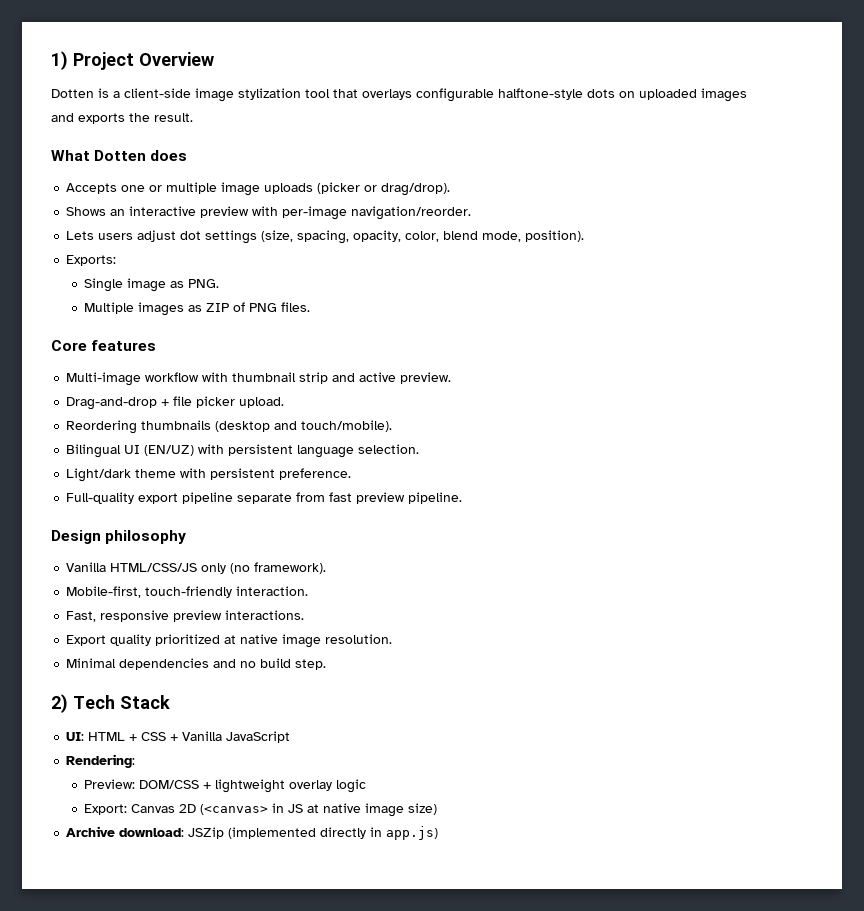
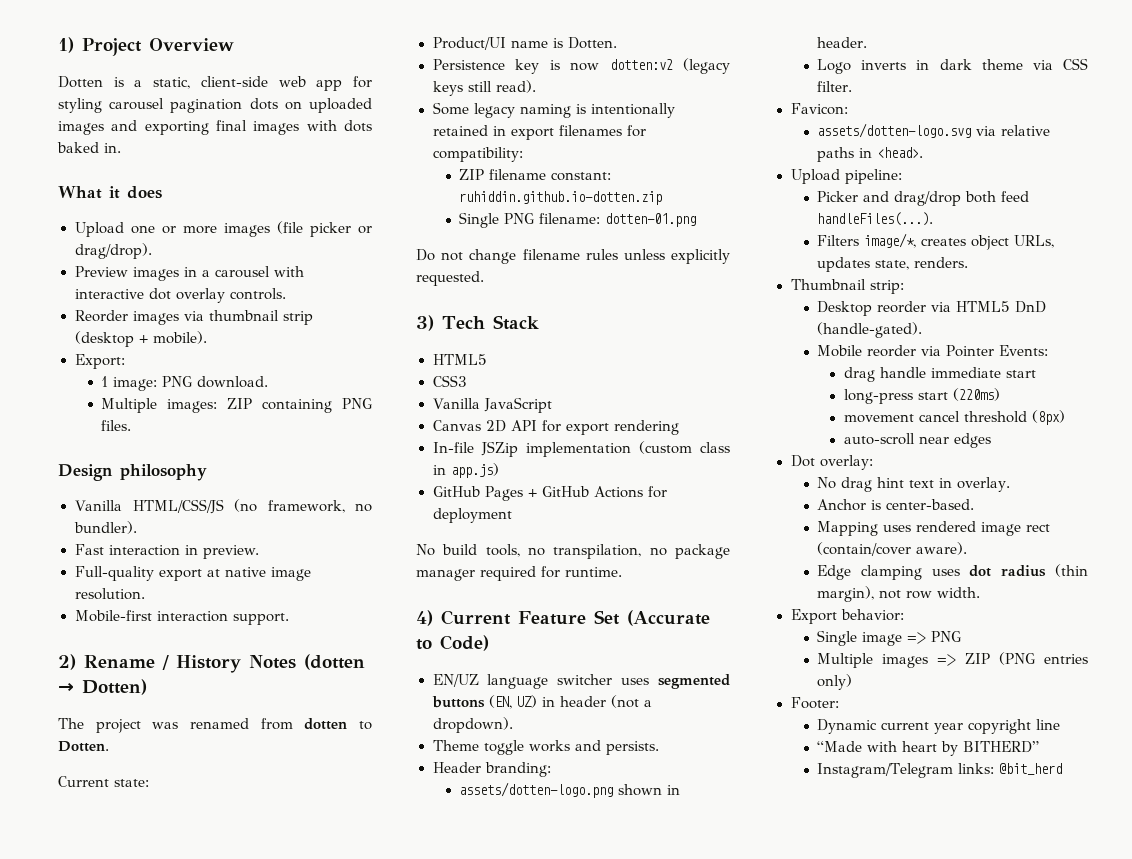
[124,88,583,102] client-side image stylization tool that overlays configurable halftone-style -> [153,76,373,91] [58,98,243,113] static, client-side web app for styling carousel pagination
[78,113,193,124] exports the result. -> [144,120,373,135] [57,142,121,153] exporting final images with dots baked in.
[94,150,147,161] Dotten -> [109,186,120,199] it
[66,183,118,194] Accepts -> [74,222,124,237] Upload
[166,182,451,196] [66,206,472,220] [66,230,585,244] [66,255,117,266] [84,278,220,292] [84,302,311,316] [51,340,157,351] [66,372,452,386] [66,396,285,410] [66,420,393,434] [66,444,420,458] [66,468,352,482] [66,492,463,504] [51,530,187,544] [66,562,327,574] [66,586,309,598] [66,610,305,622] [66,634,393,648] [66,658,327,670] [51,694,170,713] [66,731,291,743] [66,754,136,768] [84,779,367,793] [84,803,438,817] [66,826,439,840] multiple image uploads (picker or drag/drop). // Shows an interactive preview with per-image navigation/reorder. // Lets users adjust dot settings (size, spacing, opacity, color, blend mode, position). // Exports: // Single image as PNG. // Multiple images as ZIP of PNG files. // Core features // Multi-image workflow with thumbnail strip and active preview. // Drag-and-drop + file picker upload. // Reordering thumbnails (desktop and touch/mobile). // Bilingual UI (EN/UZ) with persistent language selection. // Light/dark theme with persistent preference. // Full-quality export pipeline separate from fast preview pipeline. // Design philosophy // Vanilla HTML/CSS/JS only (no framework). // Mobile-first, touch-friendly interaction. // Fast, responsive preview interactions. // Export quality prioritized at native image resolution. // Minimal dependencies and no build step. // 2) Tech Stack // UI: HTML + CSS + Vanilla JavaScript // Rendering: // Preview: DOM/CSS + lightweight overlay logic // Export: Canvas 2D (<canvas> in JS at native image size) // Archive download: JSZip (implemented directly in app.js) -> [182,221,372,237] [74,243,152,259] [74,266,304,281] [74,288,286,303] [74,310,313,325] [74,331,207,347] [74,354,125,369] [101,376,269,391] [101,398,372,413] [101,420,132,431] [58,464,207,481] [74,499,372,514] [73,521,137,534] [74,544,260,559] [74,566,311,581] [74,588,145,600] [74,610,289,625] [58,654,365,673] [58,679,147,695] [58,718,372,733] [58,741,109,752] [58,776,149,787] [432,37,617,50] [432,58,730,74] [432,80,536,96] [432,102,675,118] [432,125,646,140] [432,147,523,162] [459,169,612,181] [459,191,663,205] [459,212,697,228] [416,249,730,264] [416,271,484,286] [416,315,539,331] [432,354,487,365] [432,375,467,387] [432,397,553,413] [432,420,679,435] [432,441,730,457] [432,463,499,478] [432,486,667,501] [432,508,512,523] [416,544,730,559] [416,566,622,581] [416,610,710,626] [416,635,489,651] [432,674,730,689] [431,695,652,709] [432,717,513,733] [432,740,659,755] [432,762,551,777] [459,782,681,798] [817,37,868,48] [817,58,1088,74] [817,81,853,92] [790,103,848,115] [817,123,1051,138] [817,147,924,162] [790,169,902,184] [817,191,1030,206] [817,212,934,226] [817,233,1055,250] [817,257,969,272] [790,279,904,294] [817,301,1047,316] [817,322,923,338] [817,345,1049,357] [843,367,1036,382] [843,388,1000,404] [843,410,1065,425] [843,433,991,448] [790,455,873,470] [817,477,1011,492] [817,499,975,511] [817,521,1051,536] [817,542,968,556] [817,564,1088,580] [817,586,981,602] [790,609,904,624] [817,630,962,646] [817,652,1088,668] [817,674,853,690] [790,697,839,709] [817,719,1061,734] [817,741,1040,756] [817,763,1063,778] more images (file picker or drag/drop). // Preview images in a carousel with interactive dot overlay controls. // Reorder images via thumbnail strip (desktop + mobile). // Export: // 1 image: PNG download. // Multiple images: ZIP containing PNG files. // Design philosophy // Vanilla HTML/CSS/JS (no framework, no bundler). // Fast interaction in preview. // Full-quality export at native image resolution. // Mobile-first interaction support. // 2) Rename / History Notes (dotten → Dotten) // The project was renamed from dotten to Dotten. // Current state: // Product/UI name is Dotten. // Persistence key is now dotten:v2 (legacy keys still read). // Some legacy naming is intentionally retained in export filenames for compatibility: // ZIP filename constant: ruhiddin.github.io-dotten.zip // Single PNG filename: dotten-01.png // Do not change filename rules unless explicitly requested. // 3) Tech Stack // HTML5 // CSS3 // Vanilla JavaScript // Canvas 2D API for export rendering // In-file JSZip implementation (custom class in app.js) // GitHub Pages + GitHub Actions for deployment // No build tools, no transpilation, no package manager required for runtime. // 4) Current Feature Set (Accurate to Code) // EN/UZ language switcher uses segmented buttons (EN, UZ) in header (not a dropdown). // Theme toggle works and persists. // Header branding: // assets/dotten-logo.png shown in header. // Logo inverts in dark theme via CSS filter. // Favicon: // assets/dotten-logo.svg via relative paths in <head>. // Upload pipeline: // Picker and drag/drop both feed handleFiles(...). // Filters image/*, creates object URLs, updates state, renders. // Thumbnail strip: // Desktop reorder via HTML5 DnD (handle-gated). // Mobile reorder via Pointer Events: // drag handle immediate start // long-press start (220ms) // movement cancel threshold (8px) // auto-scroll near edges // Dot overlay: // No drag hint text in overlay. // Anchor is center-based. // Mapping uses rendered image rect (contain/cover aware). // Edge clamping uses dot radius (thin margin), not row width. // Export behavior: // Single image => PNG // Multiple images => ZIP (PNG entries only) // Footer: // Dynamic current year copyright line // “Made with heart by BITHERD” // Instagram/Telegram links: @bit_herd

